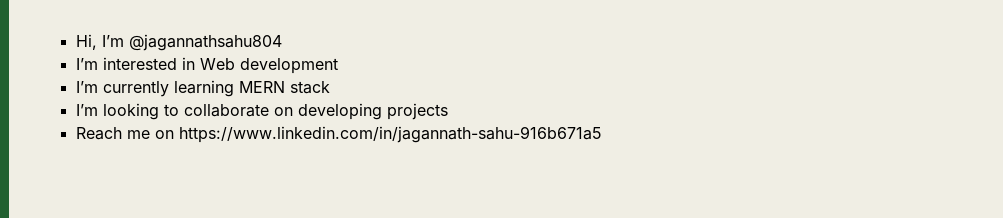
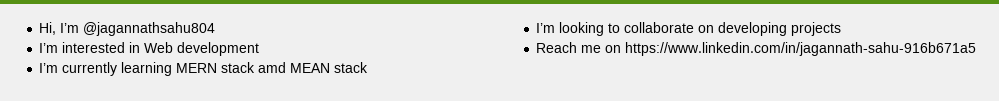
(330, 87) none -> [258,62,369,73] amd MEAN stack

